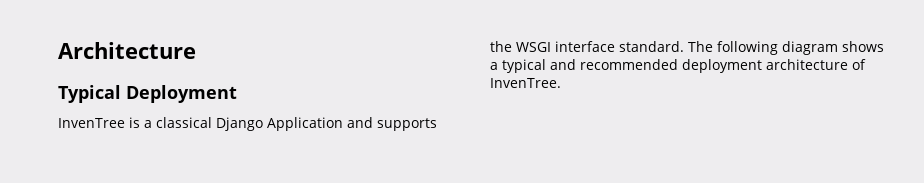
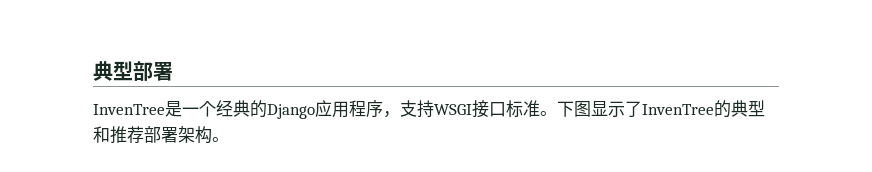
[58,42,196,59] [58,85,237,103] [58,117,437,131] [490,41,884,55] [490,59,866,73] [490,78,561,88] Architecture // Typical Deployment // InvenTree is a classical Django Application and supports the WSGI interface standard. The following diagram shows a typical and recommended deployment architecture of InvenTree. -> [93,61,173,81] [93,100,765,119] [93,126,229,144] 典型部署 // InvenTree是一个经典的Django应用程序，支持WSGI接口标准。下图显示了InvenTree的典型和推荐部署架构。

